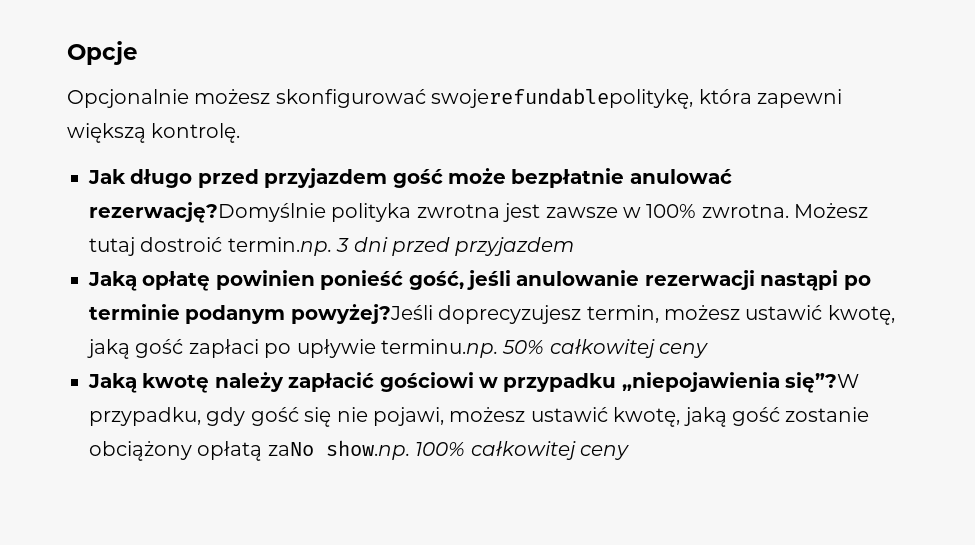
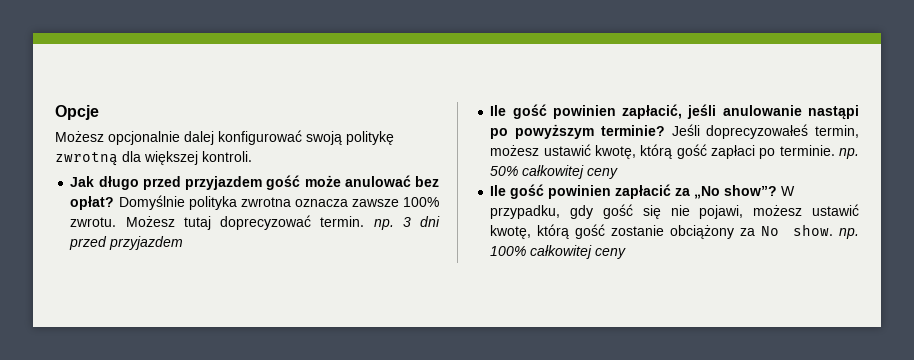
[67,88,842,109] [67,123,241,143] Opcjonalnie możesz skonfigurować swojerefundablepolitykę, która zapewni większą kontrolę. -> [55,130,394,145] [55,151,252,166] Możesz opcjonalnie dalej konfigurować swoją politykę zwrotną dla większej kontroli.
[511,168,732,188] [89,202,869,223] [89,237,332,256] bezpłatnie anulować rezerwację?Domyślnie polityka zwrotna jest zawsze w 100% zwrotna. Możesz tutaj dostroić termin.np. -> [344,175,440,187] [70,195,439,210] [70,215,394,230] anulować bez opłat? Domyślnie polityka zwrotna oznacza zawsze 100% zwrotu. Możesz tutaj doprecyzować termin. np.
[88,270,464,291] Jaką opłatę powinien ponieść gość, -> [490,104,683,119] Ile gość powinien zapłacić,
[644,270,755,290] rezerwacji -> (802, 110) none
[89,304,582,324] terminie podanym powyżej?Jeśli doprecyzujesz -> [515,124,809,139] powyższym terminie? Jeśli doprecyzowałeś
[87,339,130,359] jaką -> [640,144,673,159] którą
[296,339,498,358] upływie terminu.np. -> [779,145,859,159] terminie. np.
[88,372,860,393] Jaką kwotę należy zapłacić gościowi w przypadku „niepojawienia się”?W -> [490,184,796,199] Ile gość powinien zapłacić za „No show”? W
[683,407,727,427] jaką -> [537,224,570,239] którą
[197,440,410,461] opłatą zaNo show.np. -> [740,224,859,239] za No show. np.

